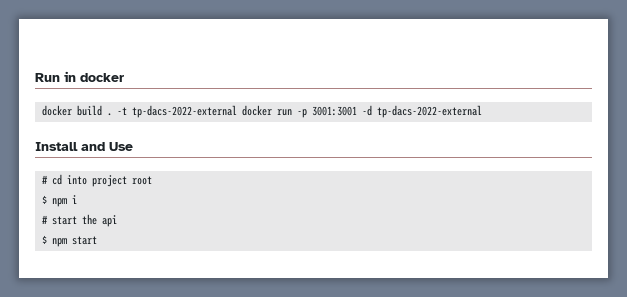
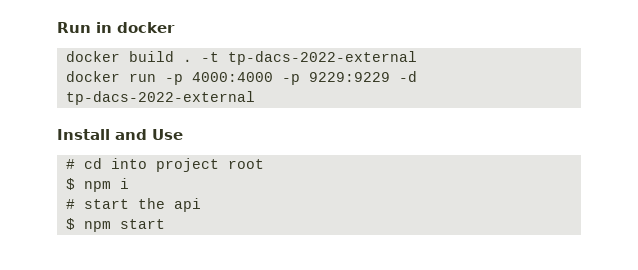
(237, 111) none -> (417, 58) //
[311,106,357,116] 3001:3001 -> [191,72,390,85] 4000:4000 -p 9229:9229

